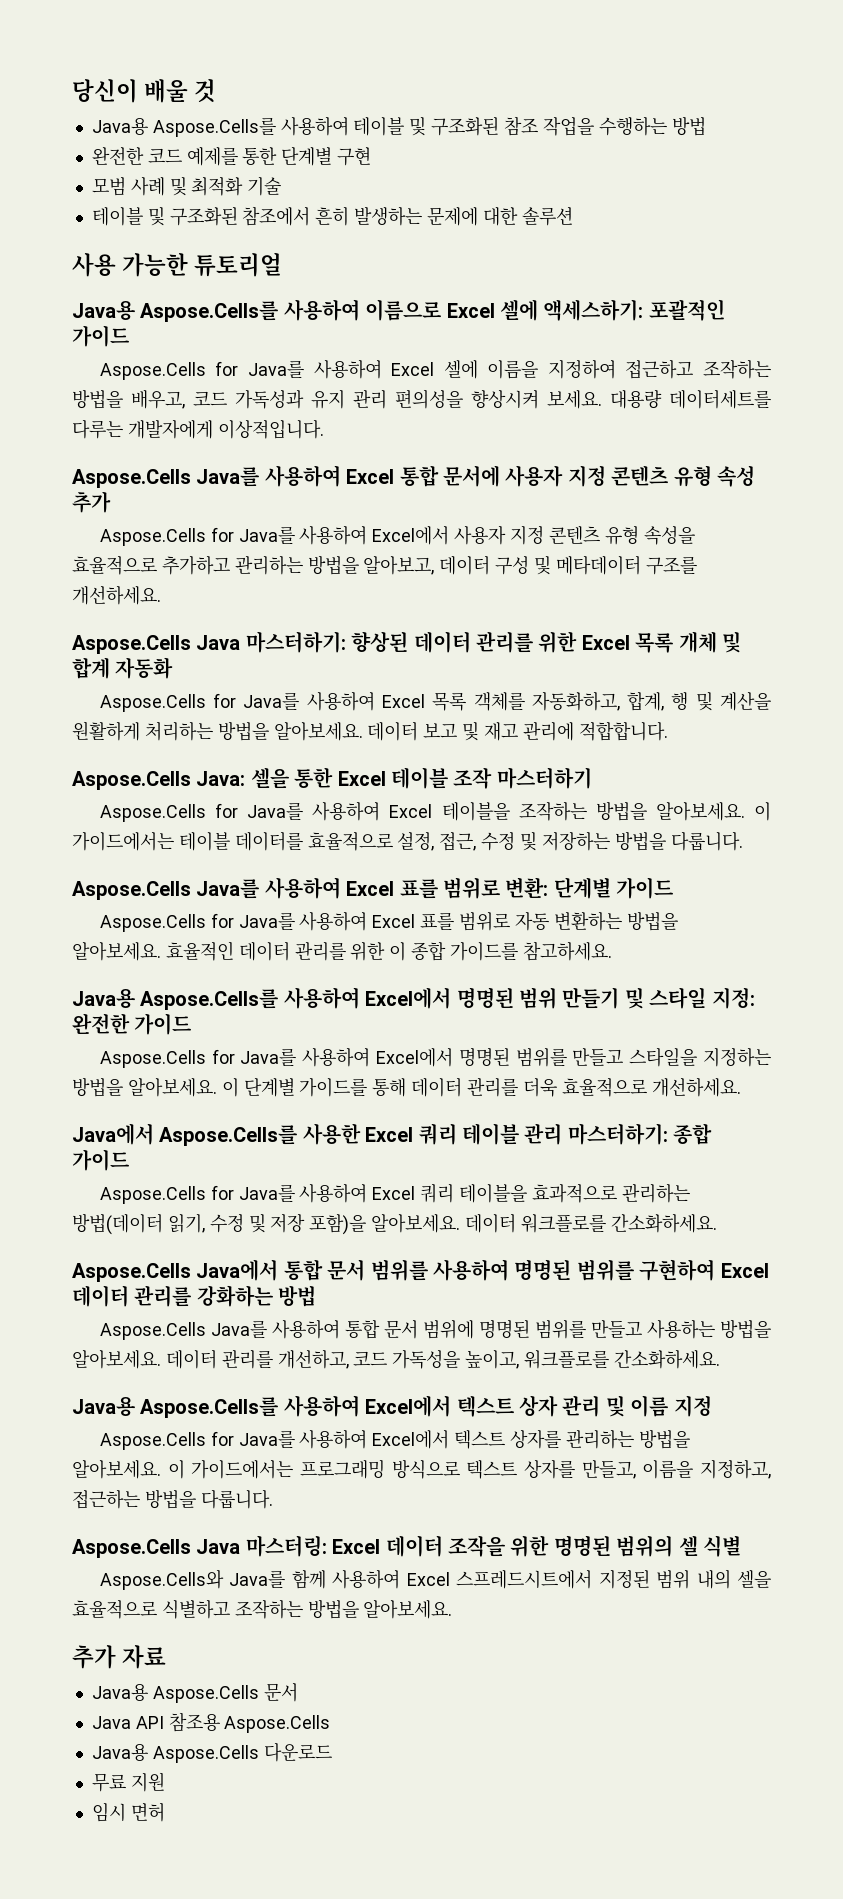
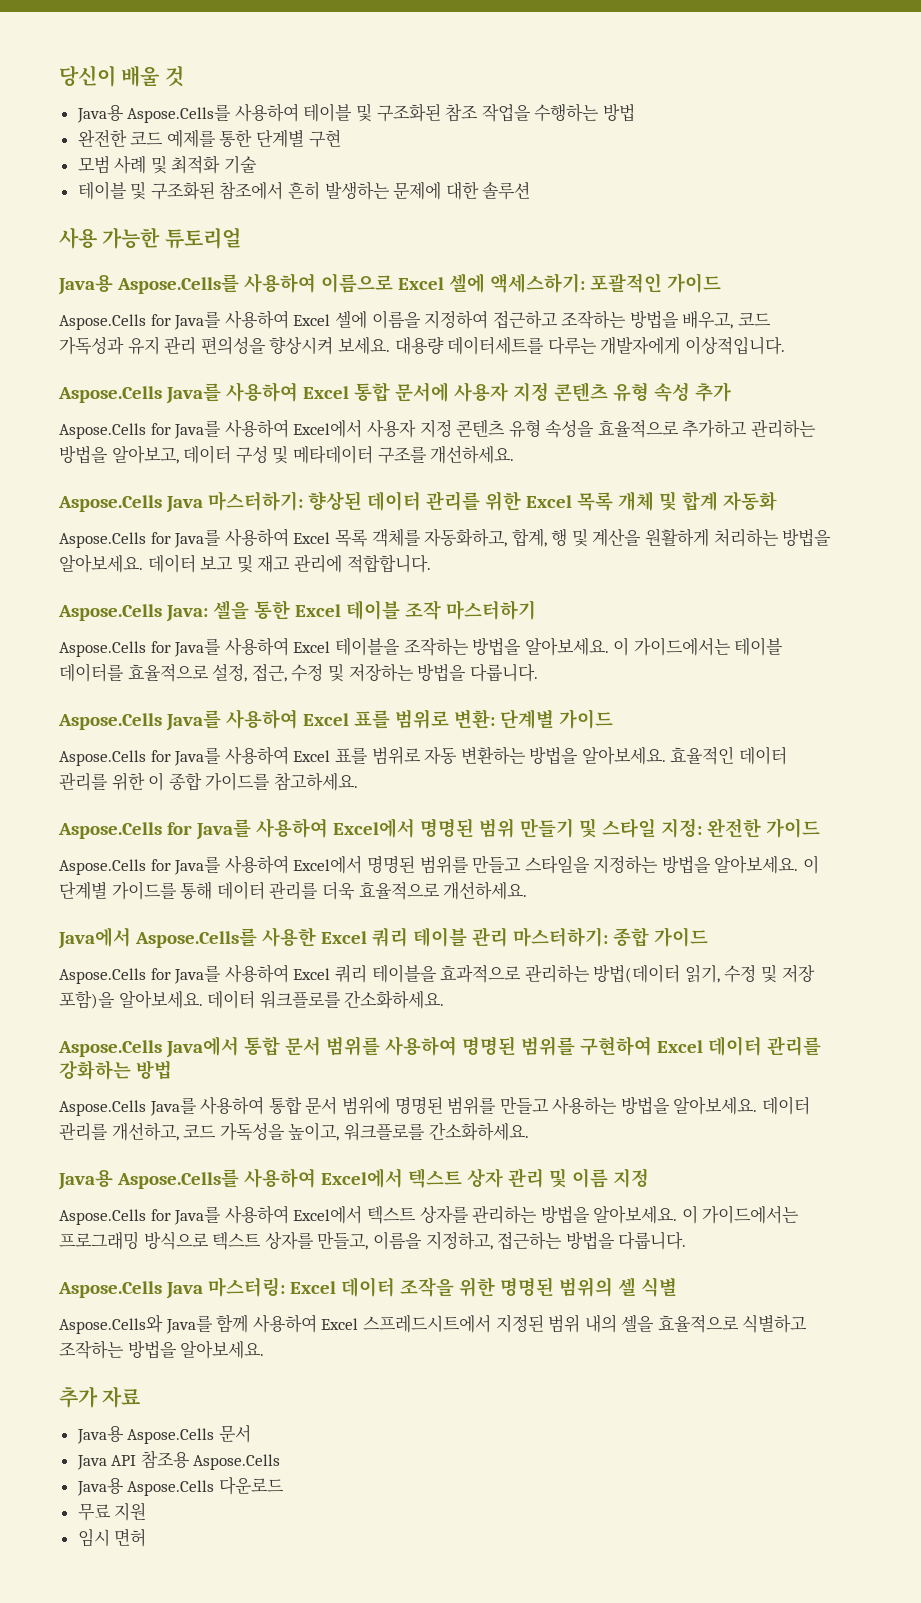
[72,989,279,1010] Java용 Aspose.Cells를 -> [58,819,251,840] Aspose.Cells for Java를

